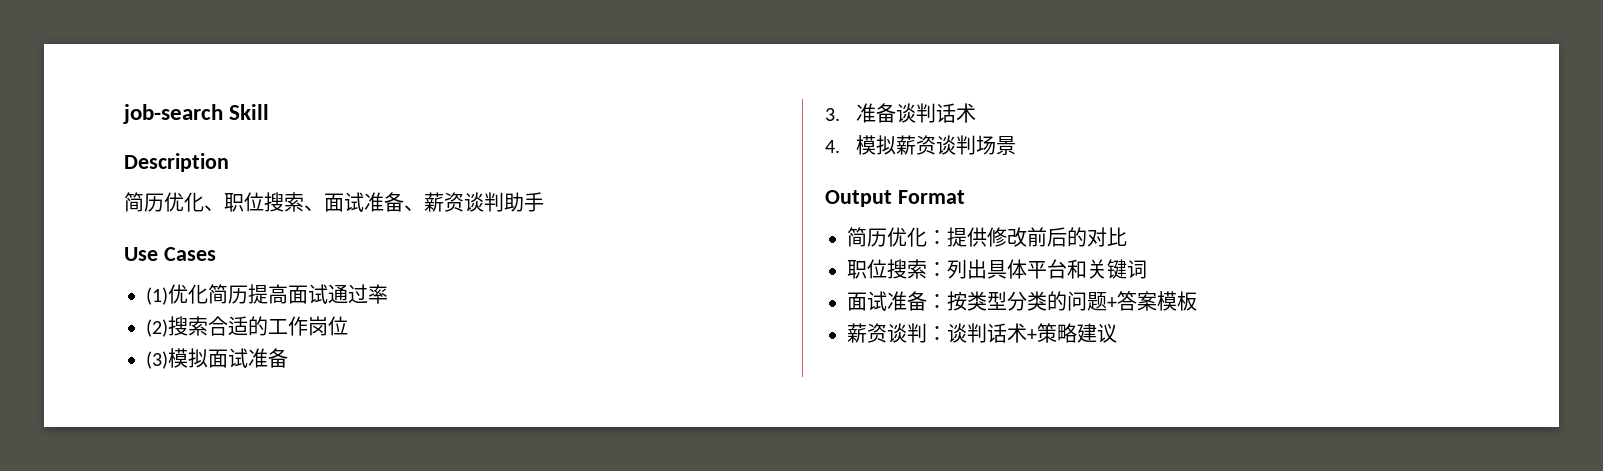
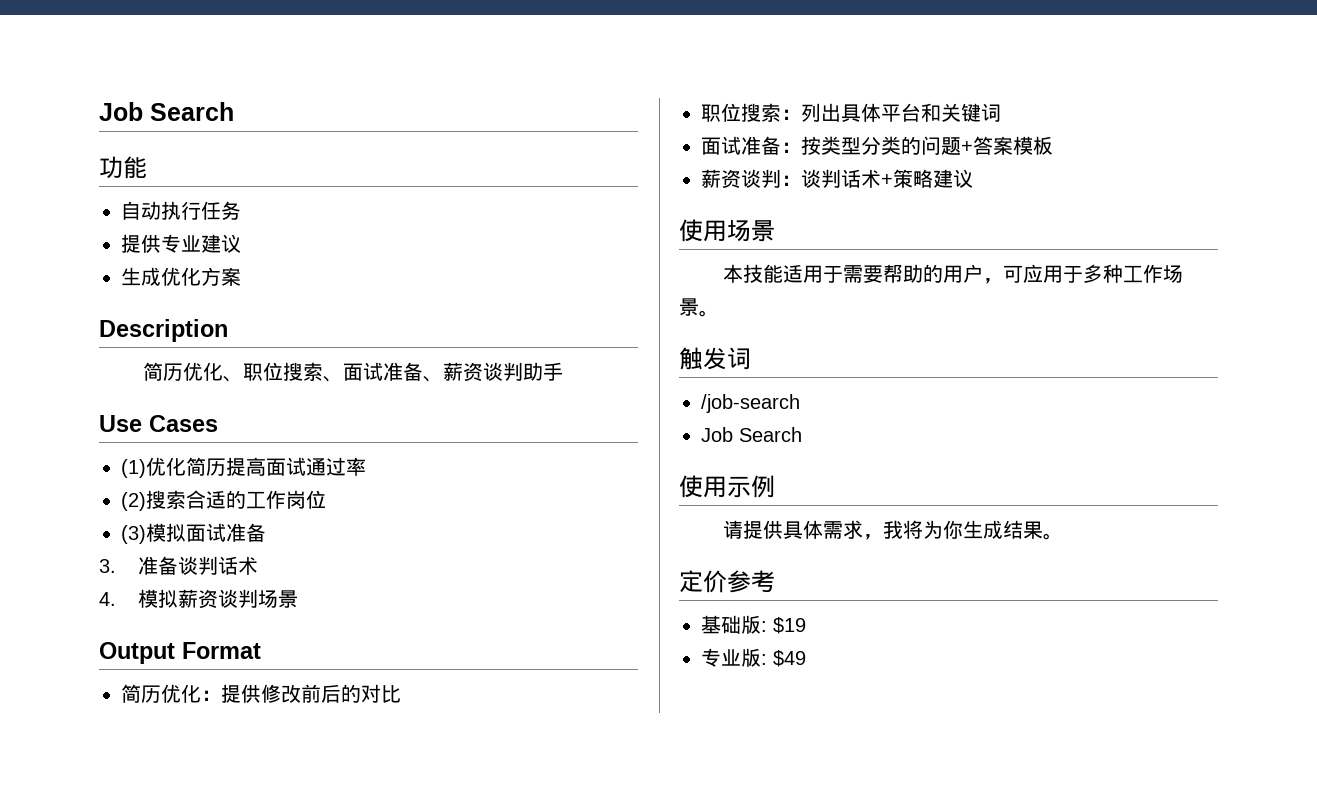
[123,104,270,124] job-search Skill -> [99,102,234,121] [99,156,147,179] [121,201,241,220] [121,234,241,253] [121,267,241,286] Job Search // 功能 // 自动执行任务 // 提供专业建议 // 生成优化方案
(1117, 333) none -> [679,219,775,242] [723,264,1184,284] [679,298,719,317] [679,347,751,370] [701,394,800,413] [701,427,802,442] [679,475,775,498] [723,520,1064,540] [679,570,775,593] [701,615,806,634] [701,648,806,667] // 使用场景 // 本技能适用于需要帮助的用户，可应用于多种工作场景。 // 触发词 // /job-search // Job Search // 使用示例 // 请提供具体需求，我将为你生成结果。 // 定价参考 // 基础版: $19 // 专业版: $49

